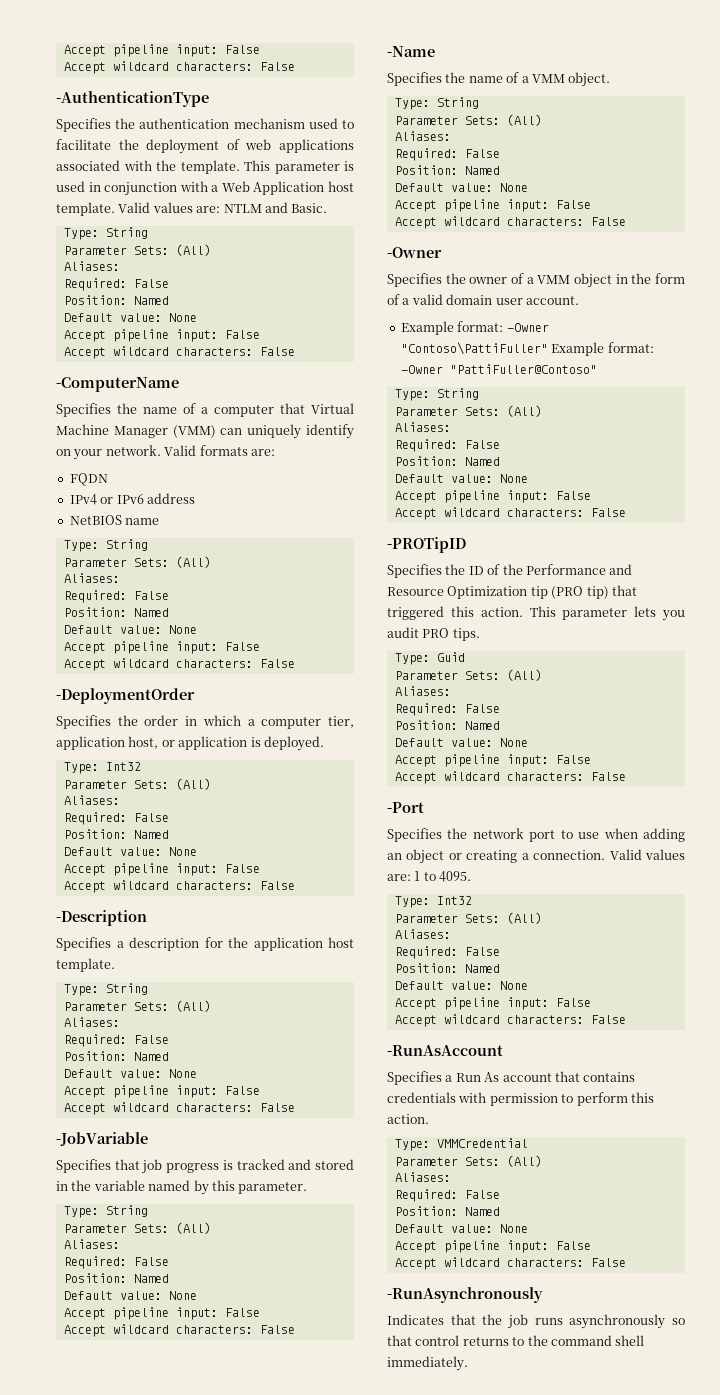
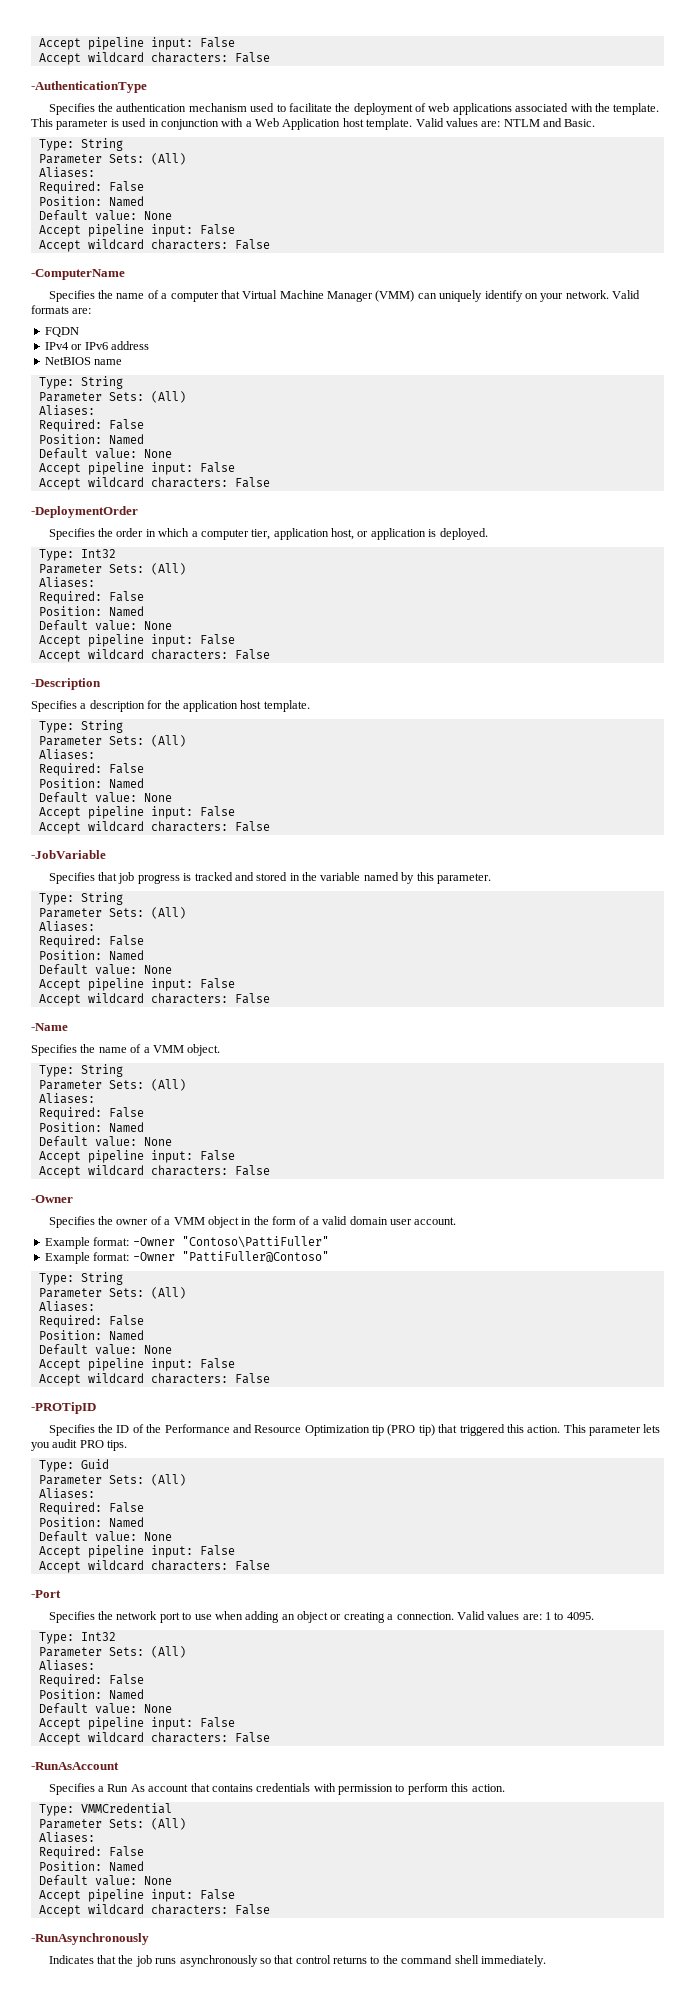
(548, 348) none -> (329, 1242) //

